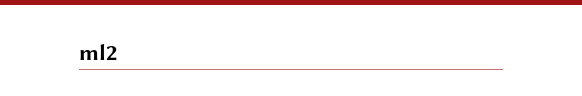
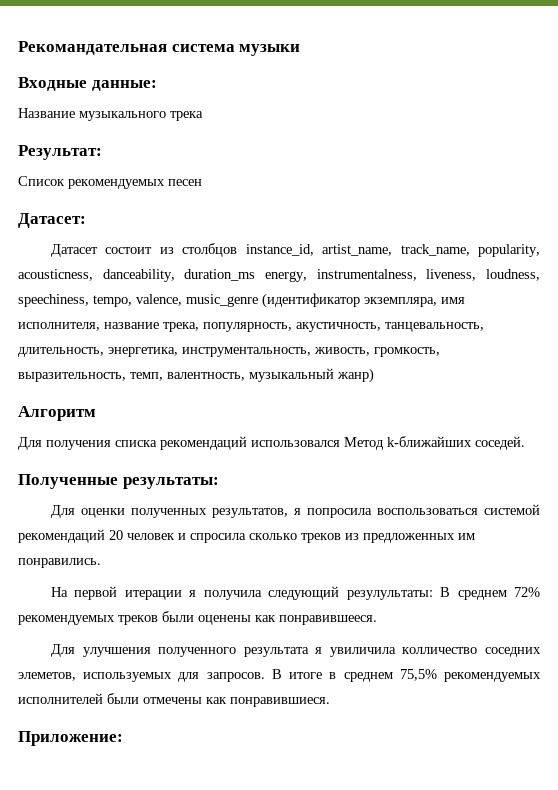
[79,44,118,61] ml2 -> [18,41,301,56] [18,77,157,91] [18,108,203,121] [18,145,102,160] [18,176,202,189] [18,213,86,228] [50,243,540,257] [18,269,540,282] [18,293,465,308] [18,322,484,332] [18,347,440,357] [18,368,374,383] [18,406,96,421] [18,436,525,450] [18,474,219,489] [50,504,540,518] [18,529,475,543] [18,558,101,568] [50,586,541,600] [18,611,377,625] [50,644,541,657] [18,669,541,682] [18,693,330,707] [18,731,123,746] Рекомандательная система музыки // Входные данные: // Название музыкального трека // Результат: // Список рекомендуемых песен // Датасет: // Датасет состоит из столбцов instance_id, artist_name, track_name, popularity, acousticness, danceability, duration_ms energy, instrumentalness, liveness, loudness, speechiness, tempo, valence, music_genre (идентификатор экземпляра, имя исполнителя, название трека, популярность, акустичность, танцевальность, длительность, энергетика, инструментальность, живость, громкость, выразительность, темп, валентность, музыкальный жанр) // Алгоритм // Для получения списка рекомендаций использовался Метод k-ближайших соседей. // Полученные результаты: // Для оценки полученных результатов, я попросила воспользоваться системой рекомендаций 20 человек и спросила сколько треков из предложенных им понравились. // На первой итерации я получила следующий резулультаты: В среднем 72% рекомендуемых треков были оценены как понравившееся. // Для улучшения полученного результата я увиличила колличество соседних элеметов, используемых для запросов. В итоге в среднем 75,5% рекомендуемых исполнителей были отмечены как понравившиеся. // Приложение:

